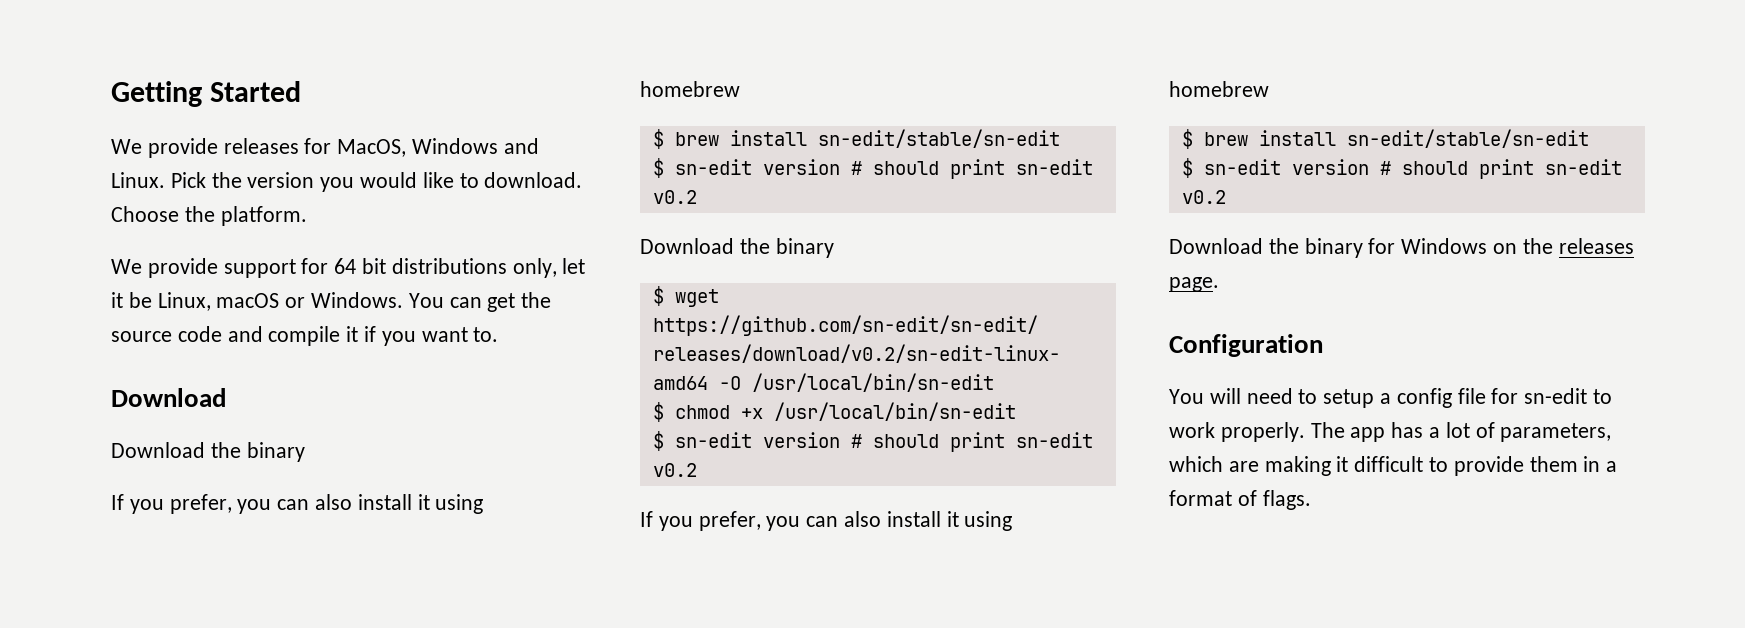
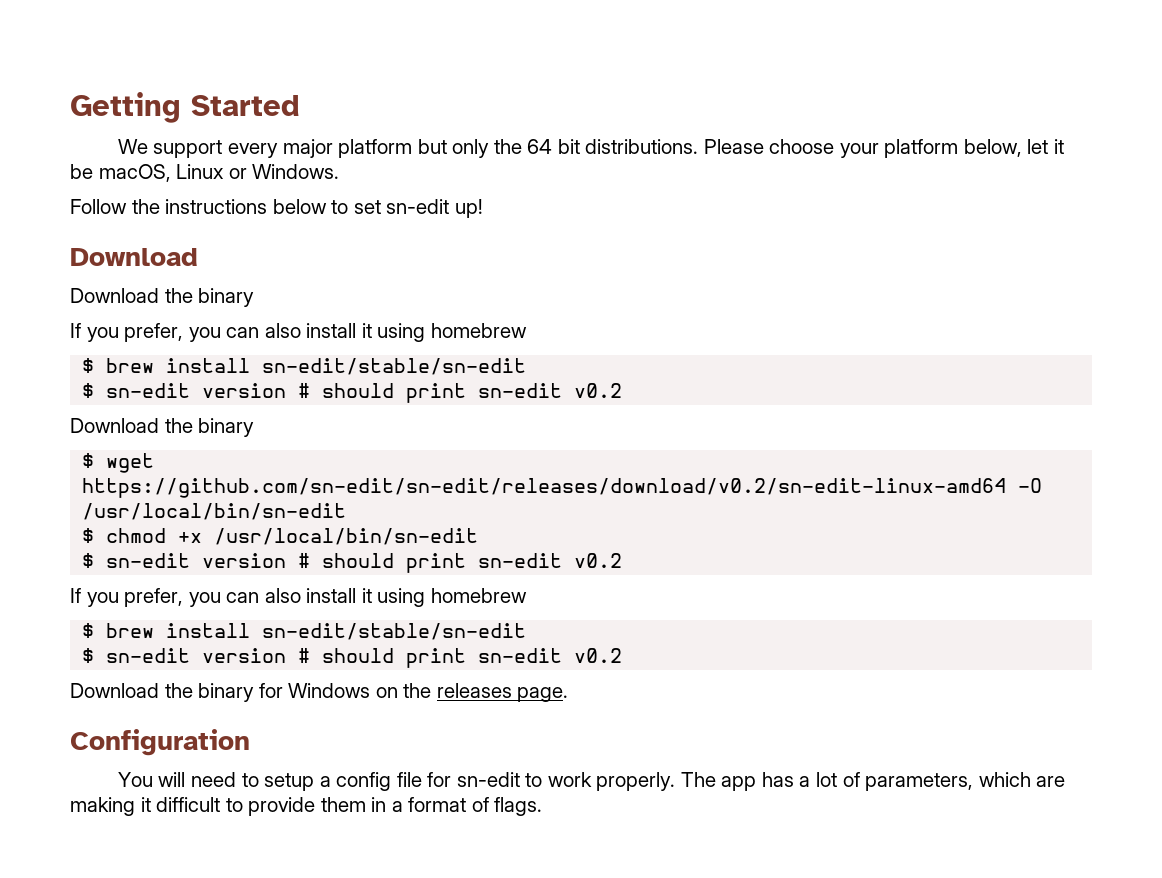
[147,138,539,158] [111,172,583,192] [111,206,307,226] [111,258,557,278] provide releases for MacOS, Windows and Linux. Pick the version you would like to download. Choose the platform. // We provide support for 64 bit distributions only, -> [153,139,1022,158] support every major platform but only the 64 bit distributions. Please choose your platform below,
[157,292,280,311] Linux, macOS -> [98,164,225,182] macOS, Linux
[408,292,552,312] [111,326,499,346] You can get the source code and compile it if you want to. -> [70,199,483,218] // Follow the instructions below to set sn-edit up!

